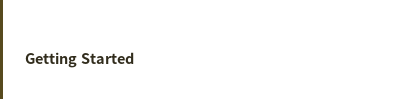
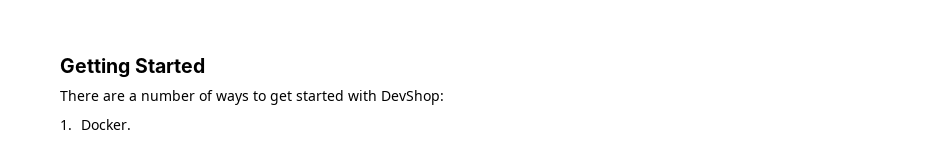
(134, 58) none -> [60,90,444,105] [60,119,132,130] // There are a number of ways to get started with DevShop: // 1. Docker.

